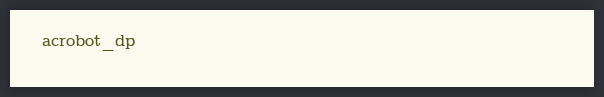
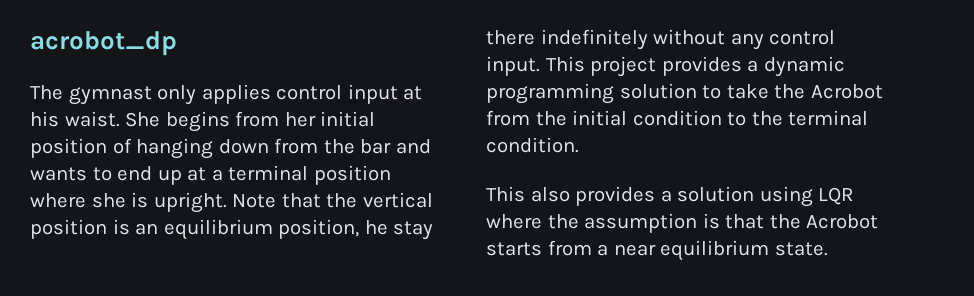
(135, 43) none -> [30,84,423,105] [30,111,376,132] [30,138,431,159] [30,165,391,185] [30,192,433,213] [30,219,434,240] [486,29,836,50] [486,56,845,77] [486,83,883,104] [486,110,869,126] [486,137,579,153] [486,186,855,207] [486,213,879,233] [486,240,828,261] // The gymnast only applies control input at his waist. She begins from her initial position of hanging down from the bar and wants to end up at a terminal position where she is upright. Note that the vertical position is an equilibrium position, he stay there indefinitely without any control input. This project provides a dynamic programming solution to take the Acrobot from the initial condition to the terminal condition. // This also provides a solution using LQR where the assumption is that the Acrobot starts from a near equilibrium state.

